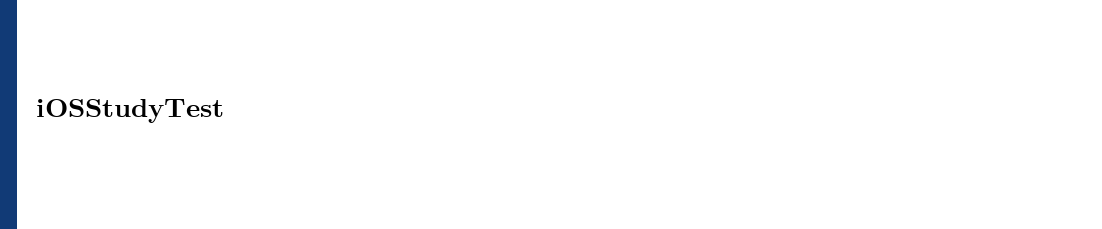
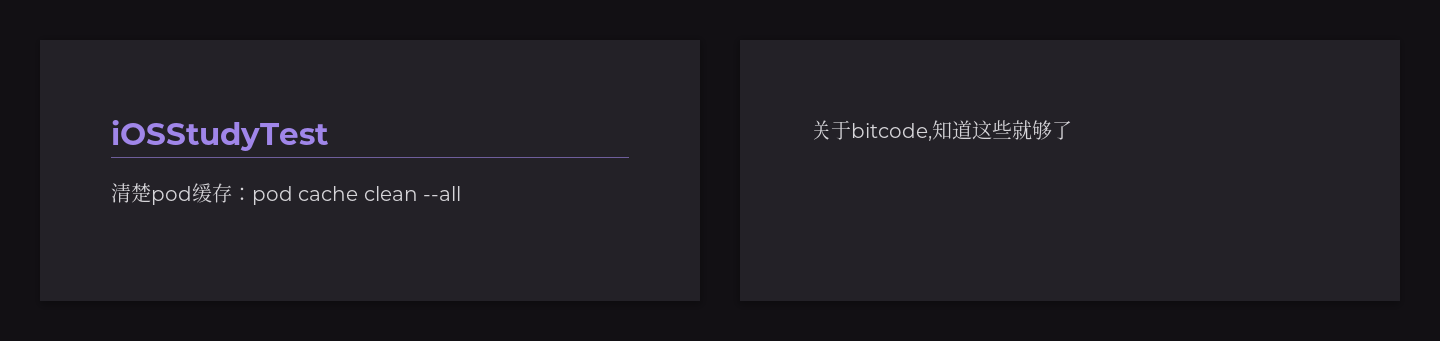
(224, 111) none -> [111,183,462,205] [811,120,1072,141] // 清楚pod缓存：pod cache clean --all // 关于bitcode,知道这些就够了

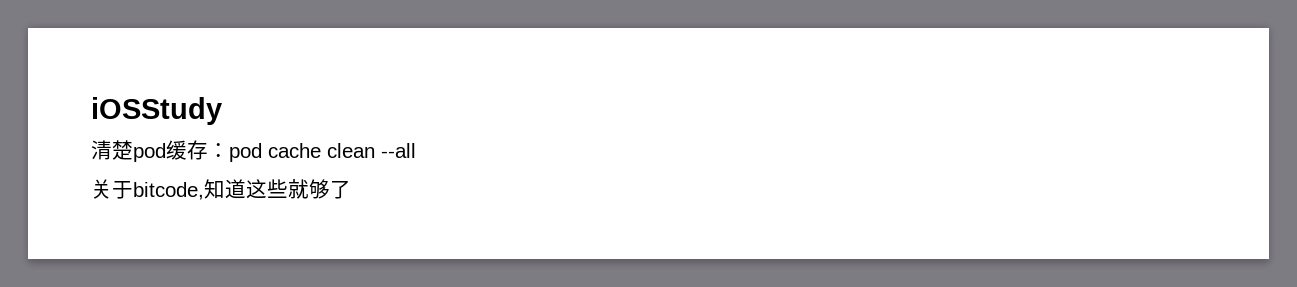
[111,120,328,151] iOSStudyTest -> [91,97,222,125] iOSStudy

